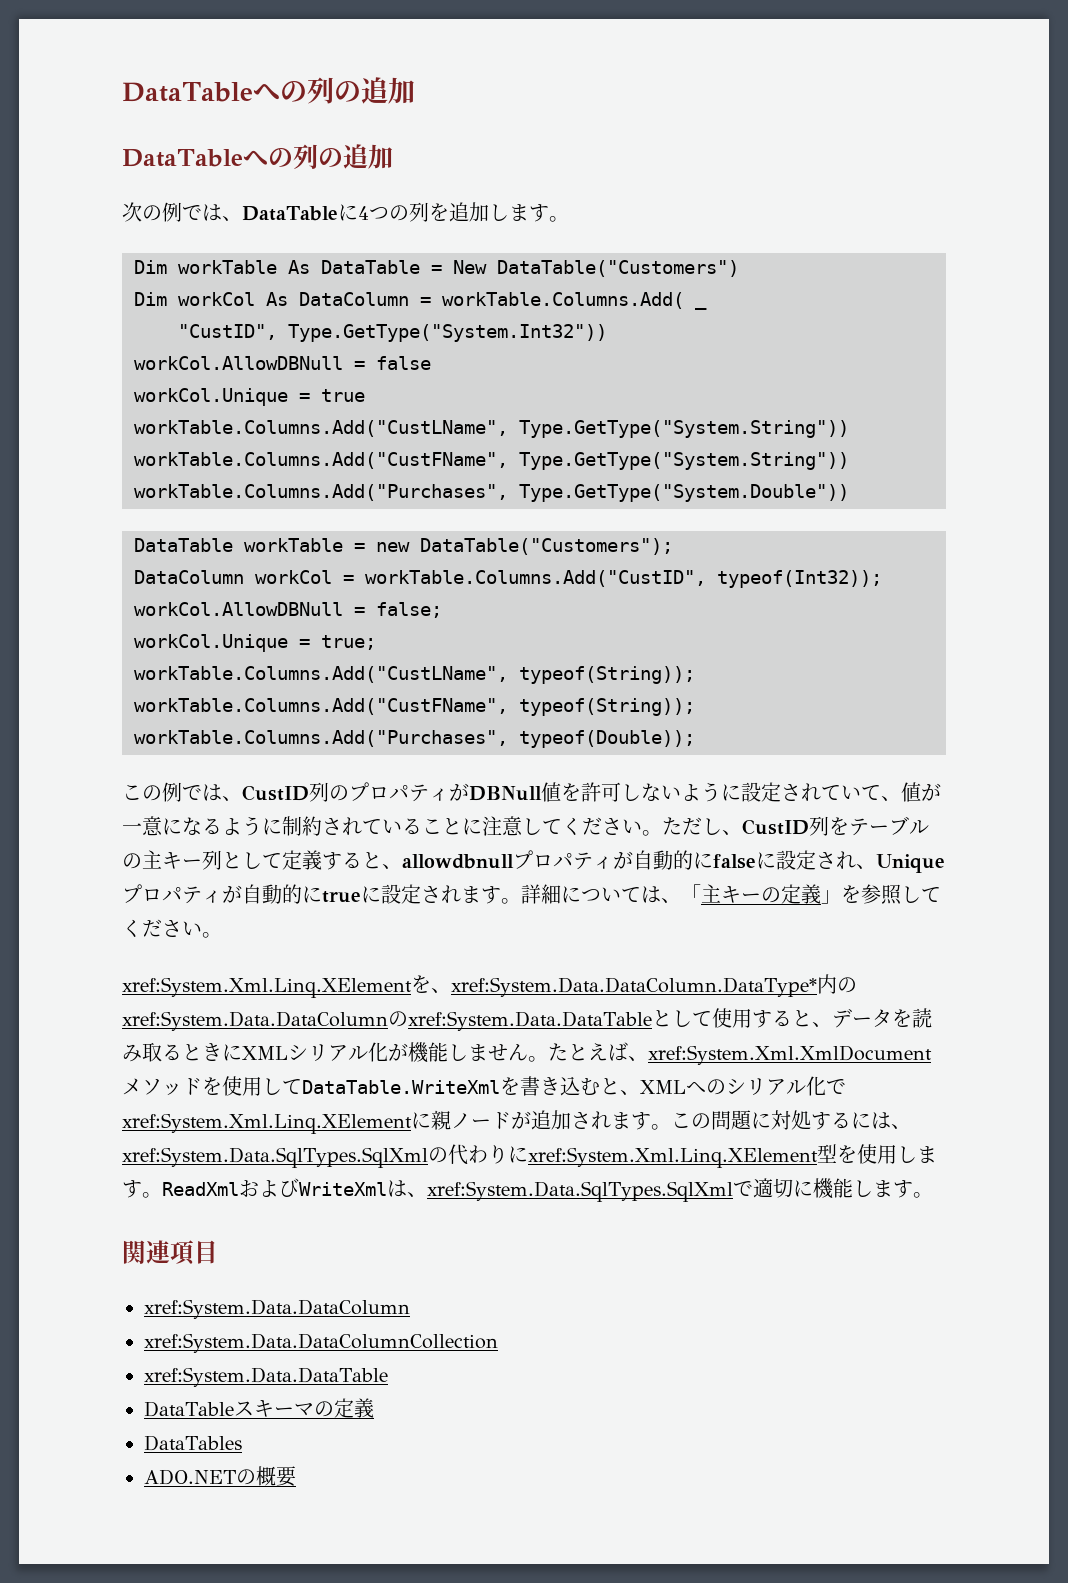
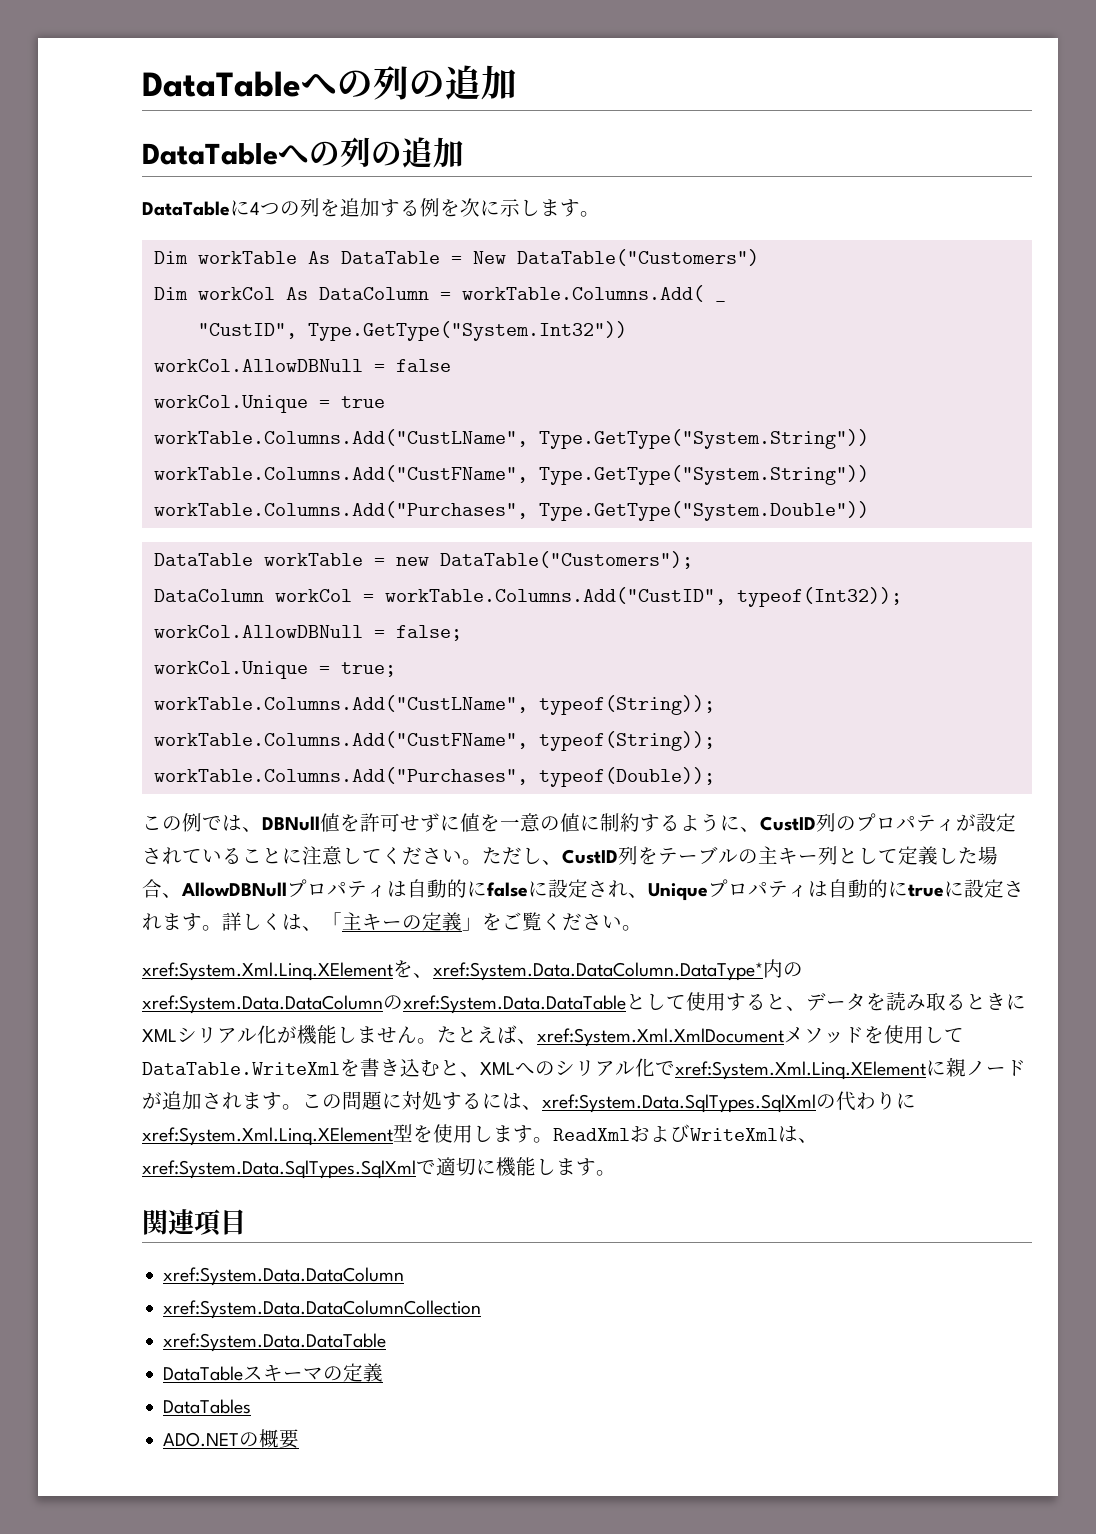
[122,202,242,222] 次の例では、 -> (464, 152) none
(489, 212) none -> [380,198,520,217] する例を次に示
(242, 798) none -> [262,813,760,832] DBNull値を許可せずに値を一意の値に制約するように、
[469,782,941,802] [122,816,322,836] DBNull値を許可しないように設定されていて、値が一意になるように制約 -> [976,813,1016,832] 設定
[322,850,633,870] すると、allowdbnullプロパティが -> [938,846,998,865] [142,879,407,898] した場合、AllowDBNullプロパティは
[222,885,242,903] が -> [808,881,828,897] は
[541,884,641,904] 細について -> [242,913,282,930] しく
[861,884,941,905] 参照して -> [502,912,542,931] ご覧

